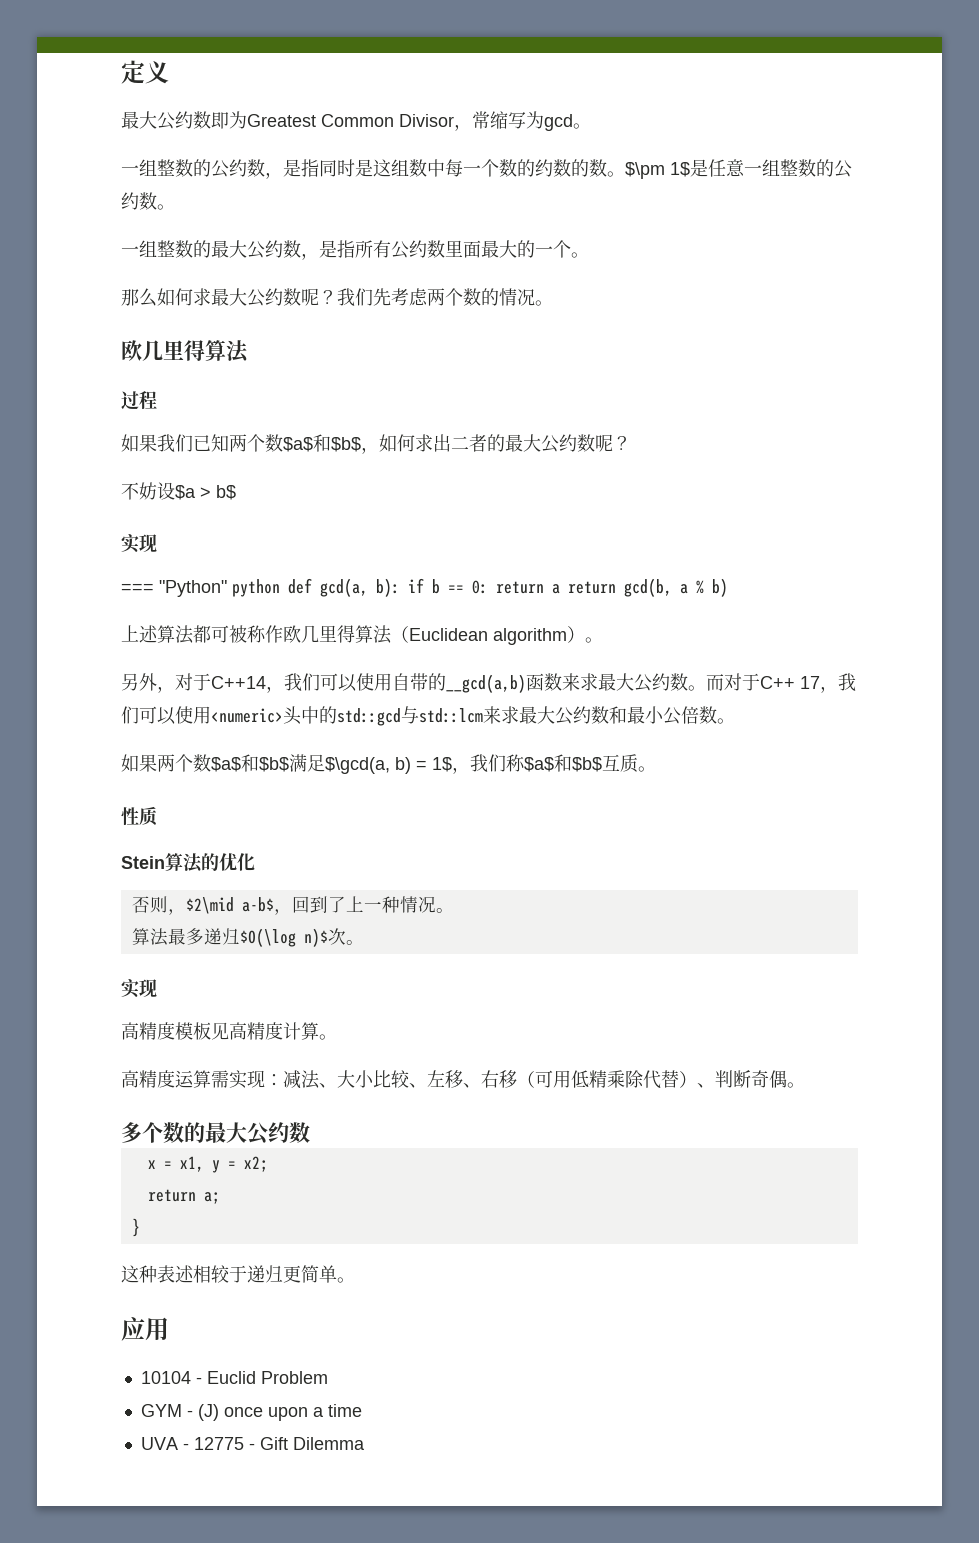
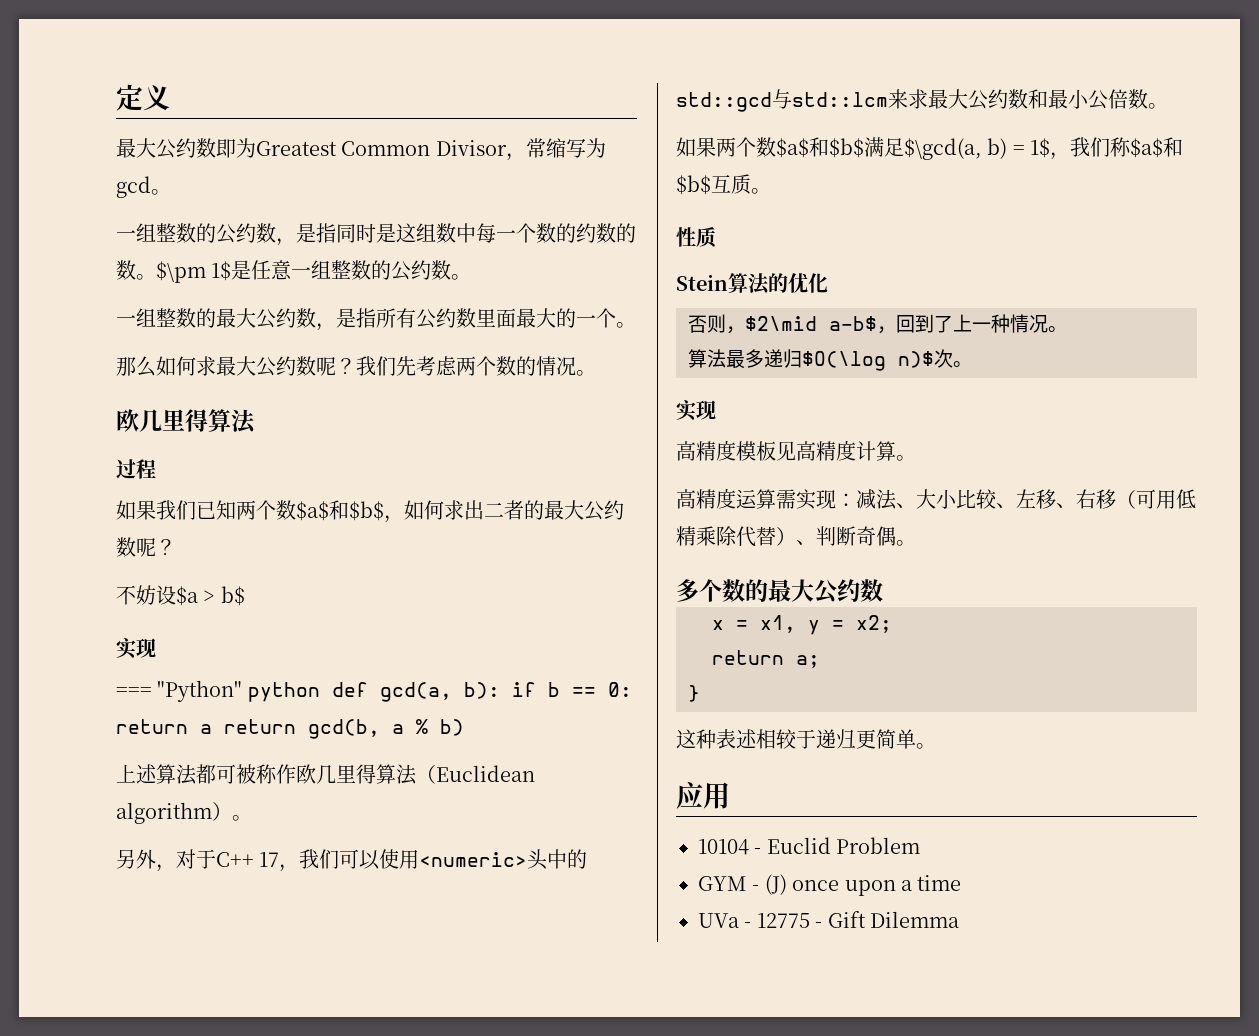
[211,673,760,693] C++14，我们可以使用自带的__gcd(a,b)函数来求最大公约数。而对于 -> (216, 859) none
[140,1437,178,1450] UVA -> [698,913,739,928] UVa

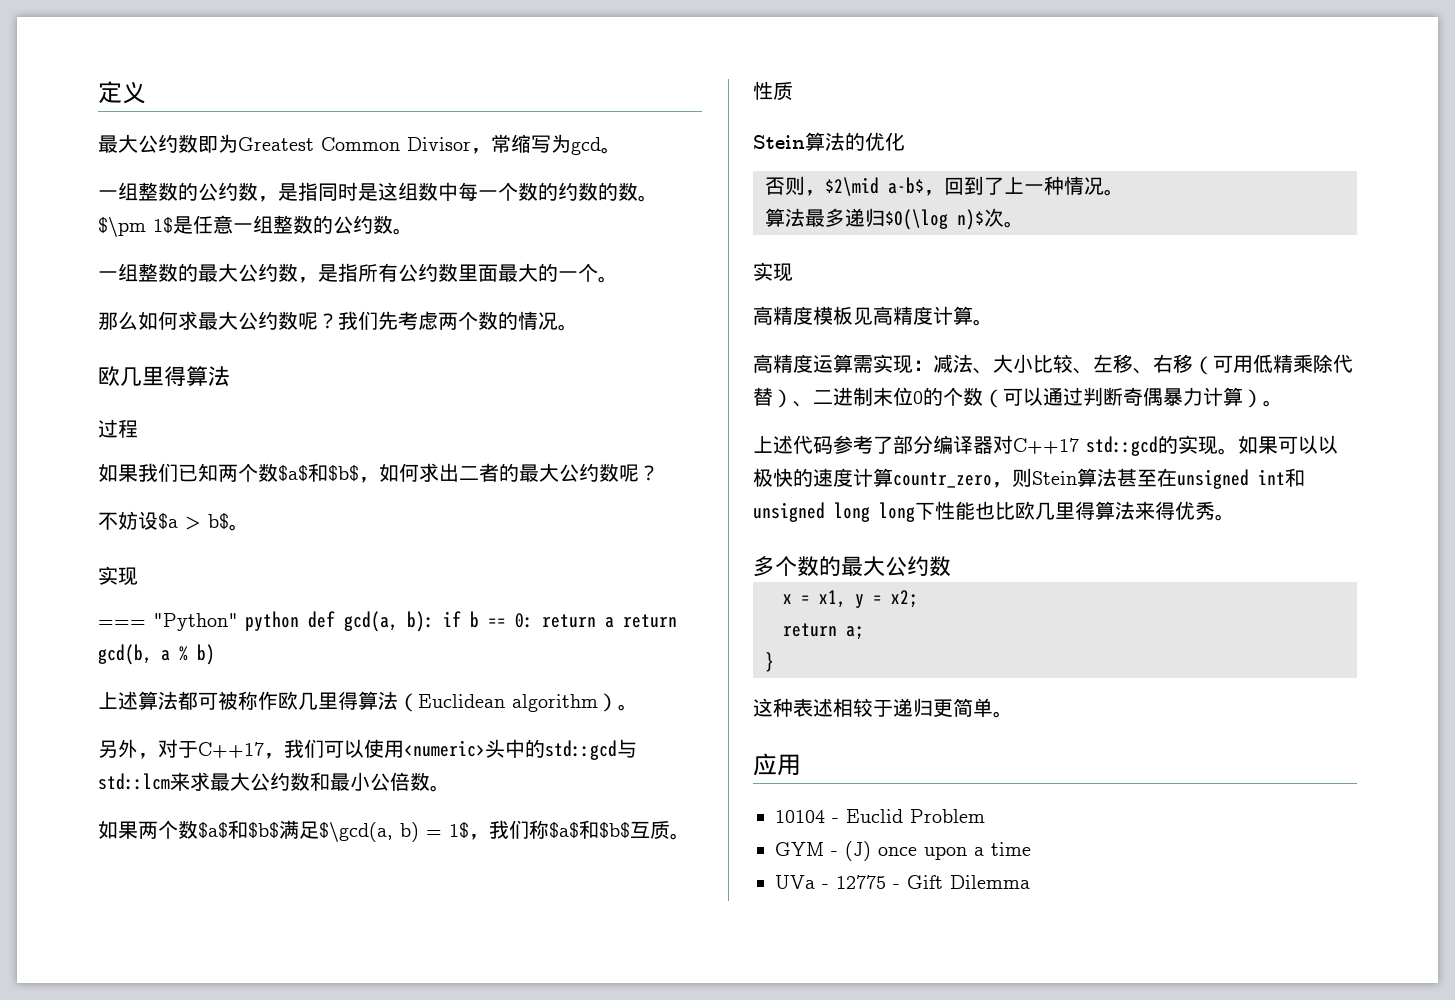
(245, 596) none -> [229,524,249,531] 。
[216,852,280,867] C++ 17 -> [198,742,264,758] C++17
[816,526,896,546] 判断奇偶 -> [813,387,1283,408] [753,435,1338,456] [753,468,1305,489] [753,501,1215,522] 二进制末位0的个数（可以通过判断奇偶暴力计算）。 // 上述代码参考了部分编译器对C++17 std::gcd的实现。如果可以以极快的速度计算countr_zero，则Stein算法甚至在unsigned int和unsigned long long下性能也比欧几里得算法来得优秀

